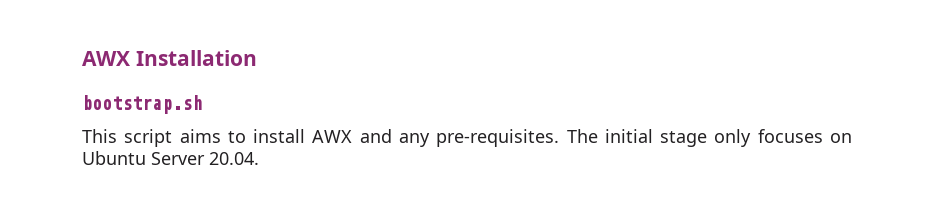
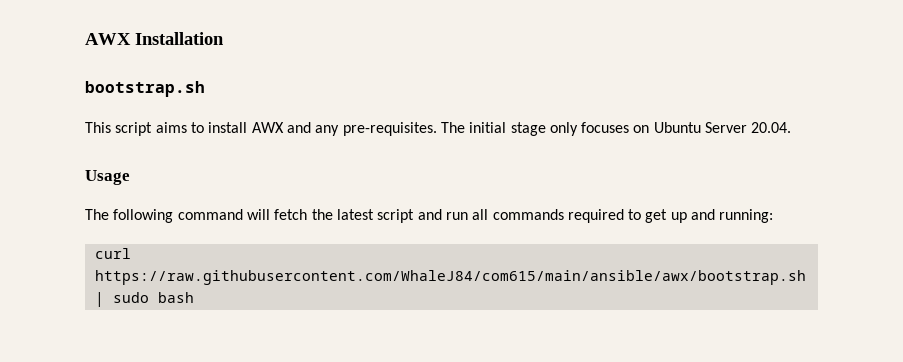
(259, 158) none -> [85,170,130,185] [85,209,774,223] [94,248,131,259] [94,270,806,285] [94,292,194,307] // Usage // The following command will fetch the latest script and run all commands required to get up and running: // curl https://raw.githubusercontent.com/WhaleJ84/com615/main/ansible/awx/bootstrap.sh | sudo bash

